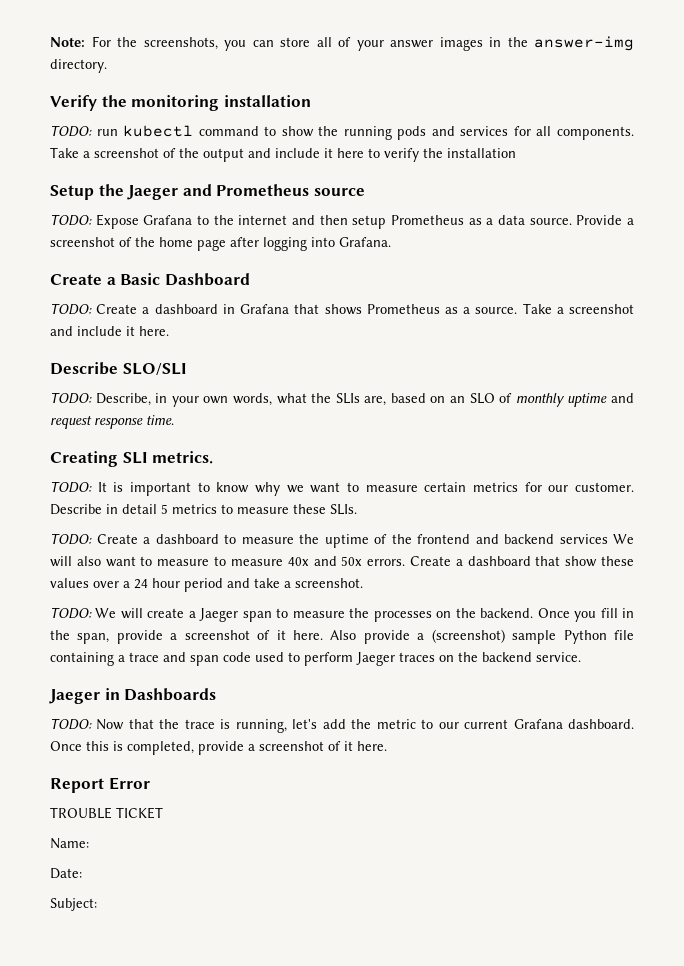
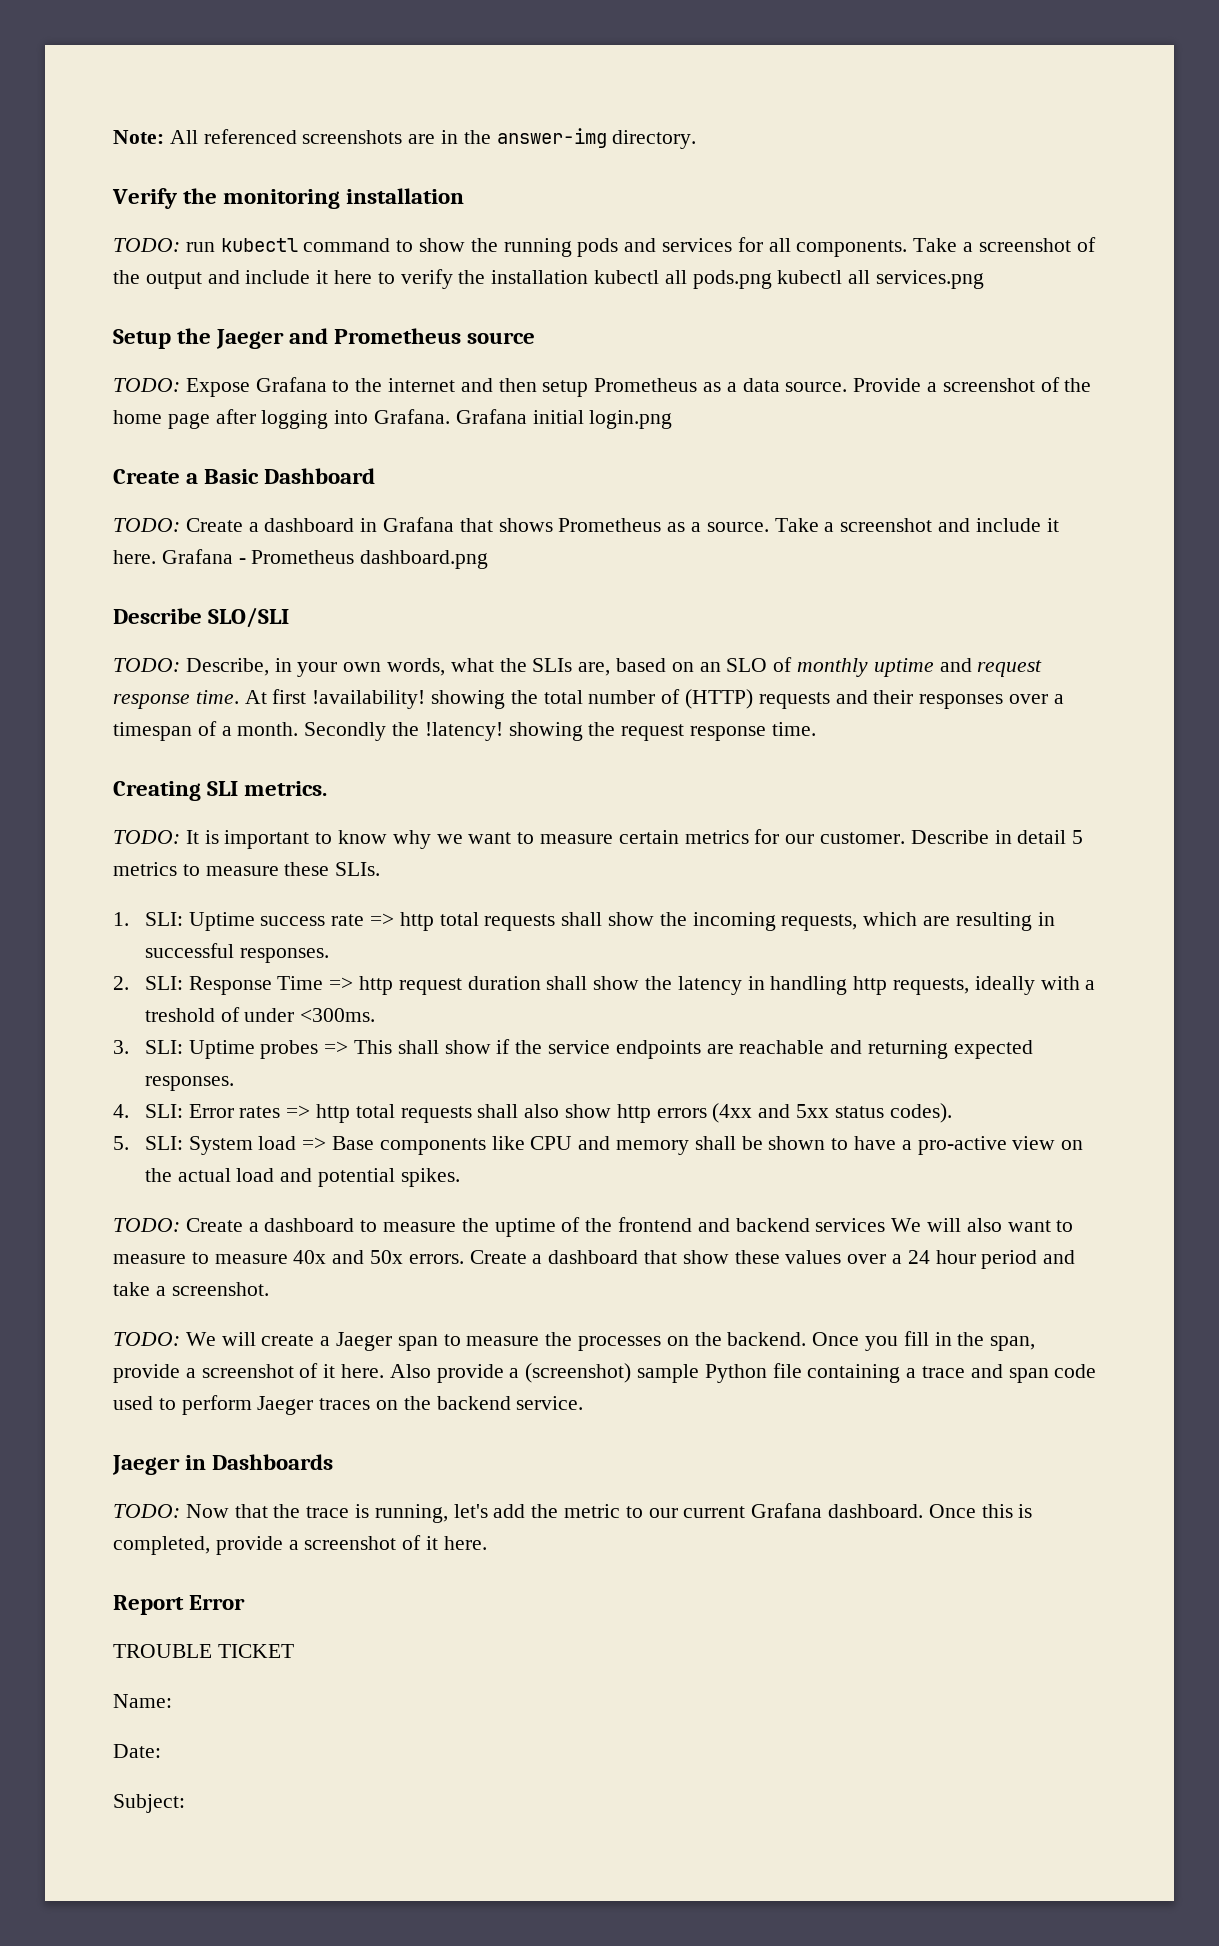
[91,36,483,51] For the screenshots, you can store all of your answer images -> [169,129,436,144] All referenced screenshots are
(516, 153) none -> [594,270,985,289] kubectl all pods.png kubectl all services.png
(391, 242) none -> [455,409,673,429] Grafana initial login.png
(169, 331) none -> [161,549,489,569] Grafana - Prometheus dashboard.png
(174, 420) none -> [244,689,1064,709] [113,721,816,741] At first !availability! showing the total number of (HTTP) requests and their responses over a timespan of a month. Secondly the !latency! showing the request response time.
(357, 509) none -> [113,912,1055,931] [144,943,329,963] [113,976,1096,995] [144,1007,376,1022] [113,1039,1033,1059] [144,1076,234,1091] [113,1103,952,1123] [113,1136,1084,1155] [144,1168,460,1187] // 1. SLI: Uptime success rate => http total requests shall show the incoming requests, which are resulting in successful responses. // 2. SLI: Response Time => http request duration shall show the latency in handling http requests, ideally with a treshold of under <300ms. // 3. SLI: Uptime probes => This shall show if the service endpoints are reachable and returning expected responses. // 4. SLI: Error rates => http total requests shall also show http errors (4xx and 5xx status codes). // 5. SLI: System load => Base components like CPU and memory shall be shown to have a pro-active view on the actual load and potential spikes.

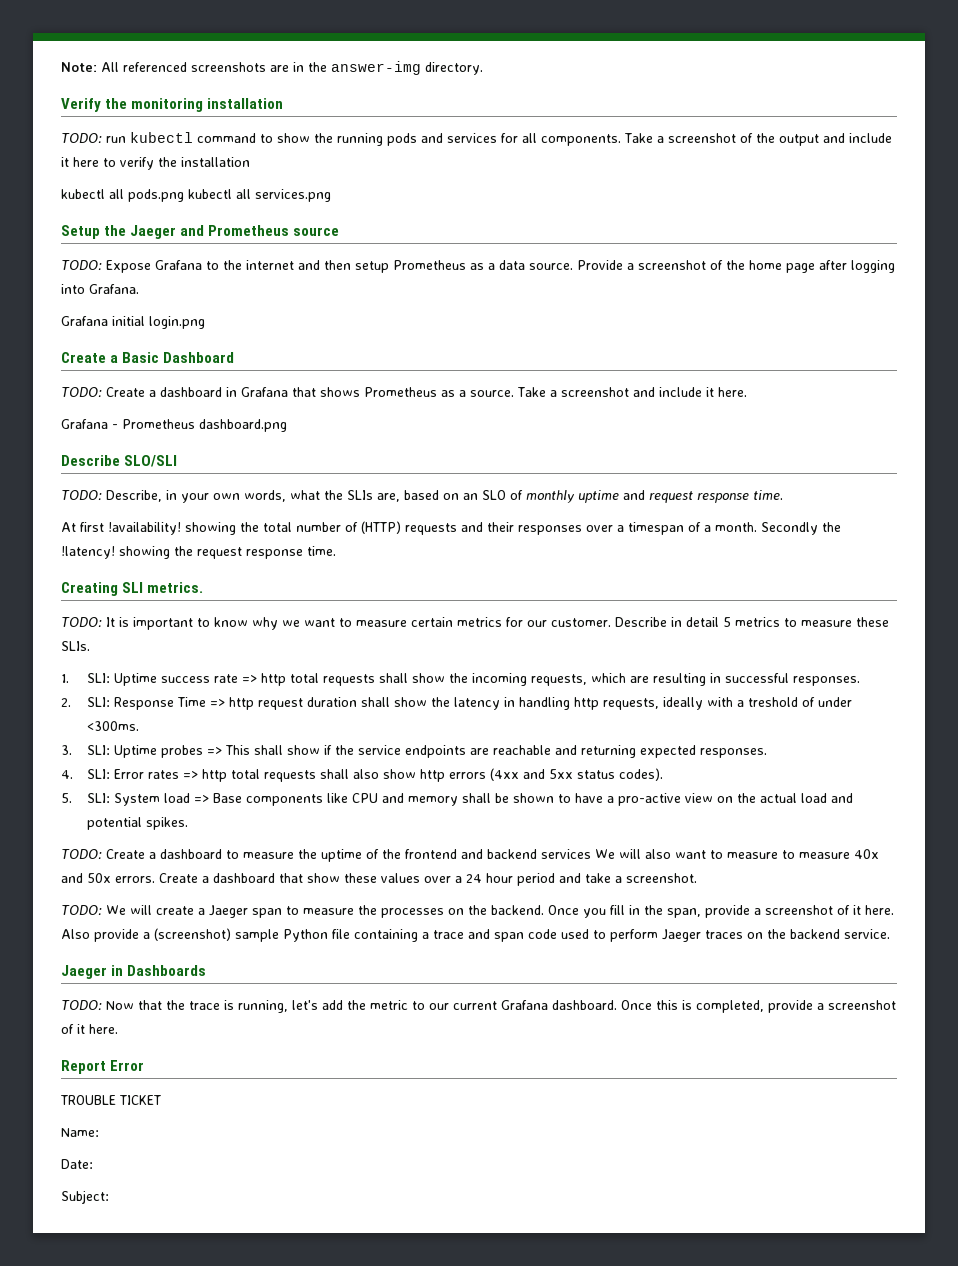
(589, 277) none -> (250, 162) //
(451, 416) none -> (139, 289) //
(156, 557) none -> (747, 392) //
(239, 697) none -> (783, 495) //

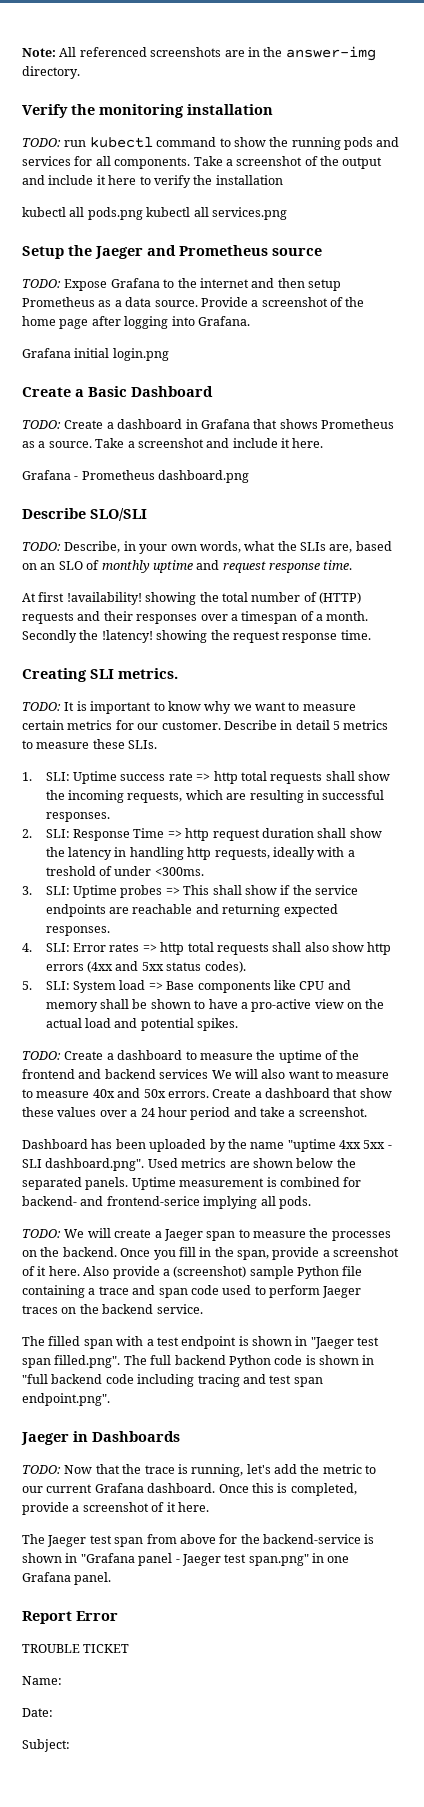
(697, 878) none -> [22,1139,392,1152] [22,1158,356,1171] [22,1177,362,1190] [22,1196,311,1209] // Dashboard has been uploaded by the name "uptime 4xx 5xx - SLI dashboard.png". Used metrics are shown below the separated panels. Uptime measurement is combined for backend- and frontend-serice implying all pods.
(890, 934) none -> [22,1336,380,1349] [22,1355,375,1368] [22,1374,323,1387] [22,1393,110,1406] // The filled span with a test endpoint is shown in "Jaeger test span filled.png". The full backend Python code is shown in "full backend code including tracing and test span endpoint.png".
(118, 1029) none -> [22,1534,375,1547] [22,1553,350,1566] [22,1572,112,1585] // The Jaeger test span from above for the backend-service is shown in "Grafana panel - Jaeger test span.png" in one Grafana panel.

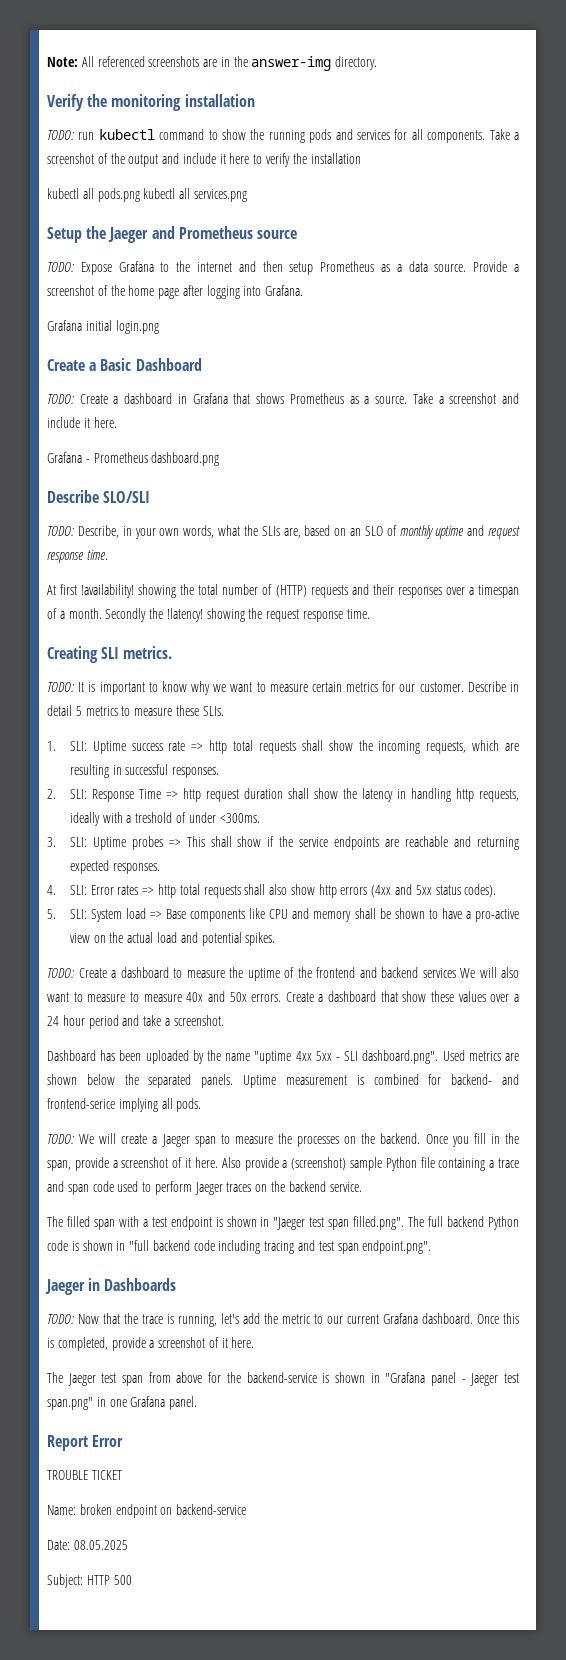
(62, 1680) none -> [79,1504,247,1518] broken endpoint on backend-service
(53, 1712) none -> [73,1540,128,1550] 08.05.2025
(70, 1745) none -> [86,1575,132,1585] HTTP 500

